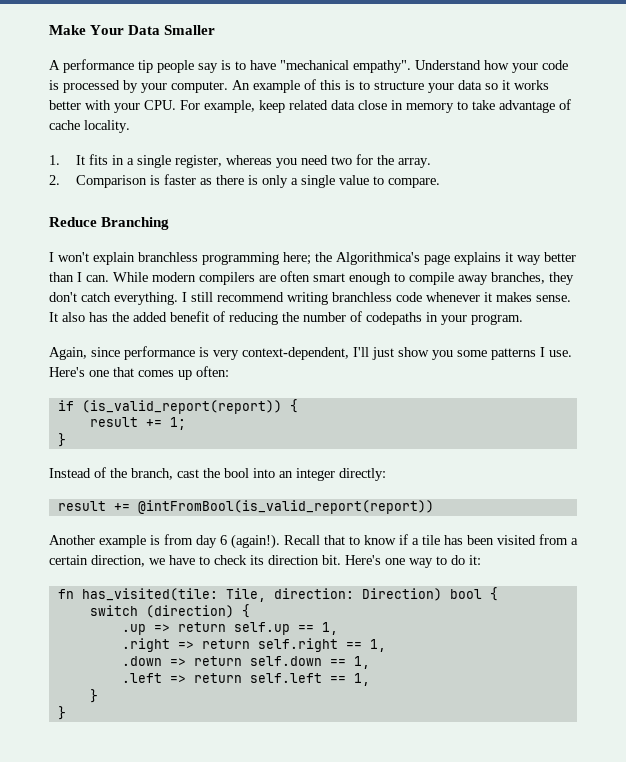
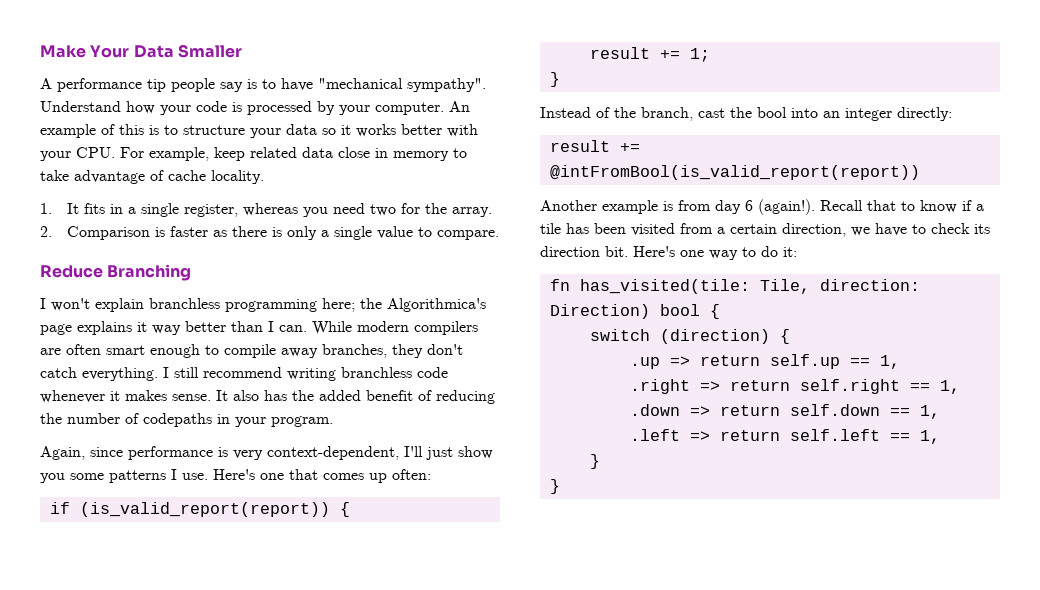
[353,60,411,73] empathy". -> [407,78,486,92] sympathy".

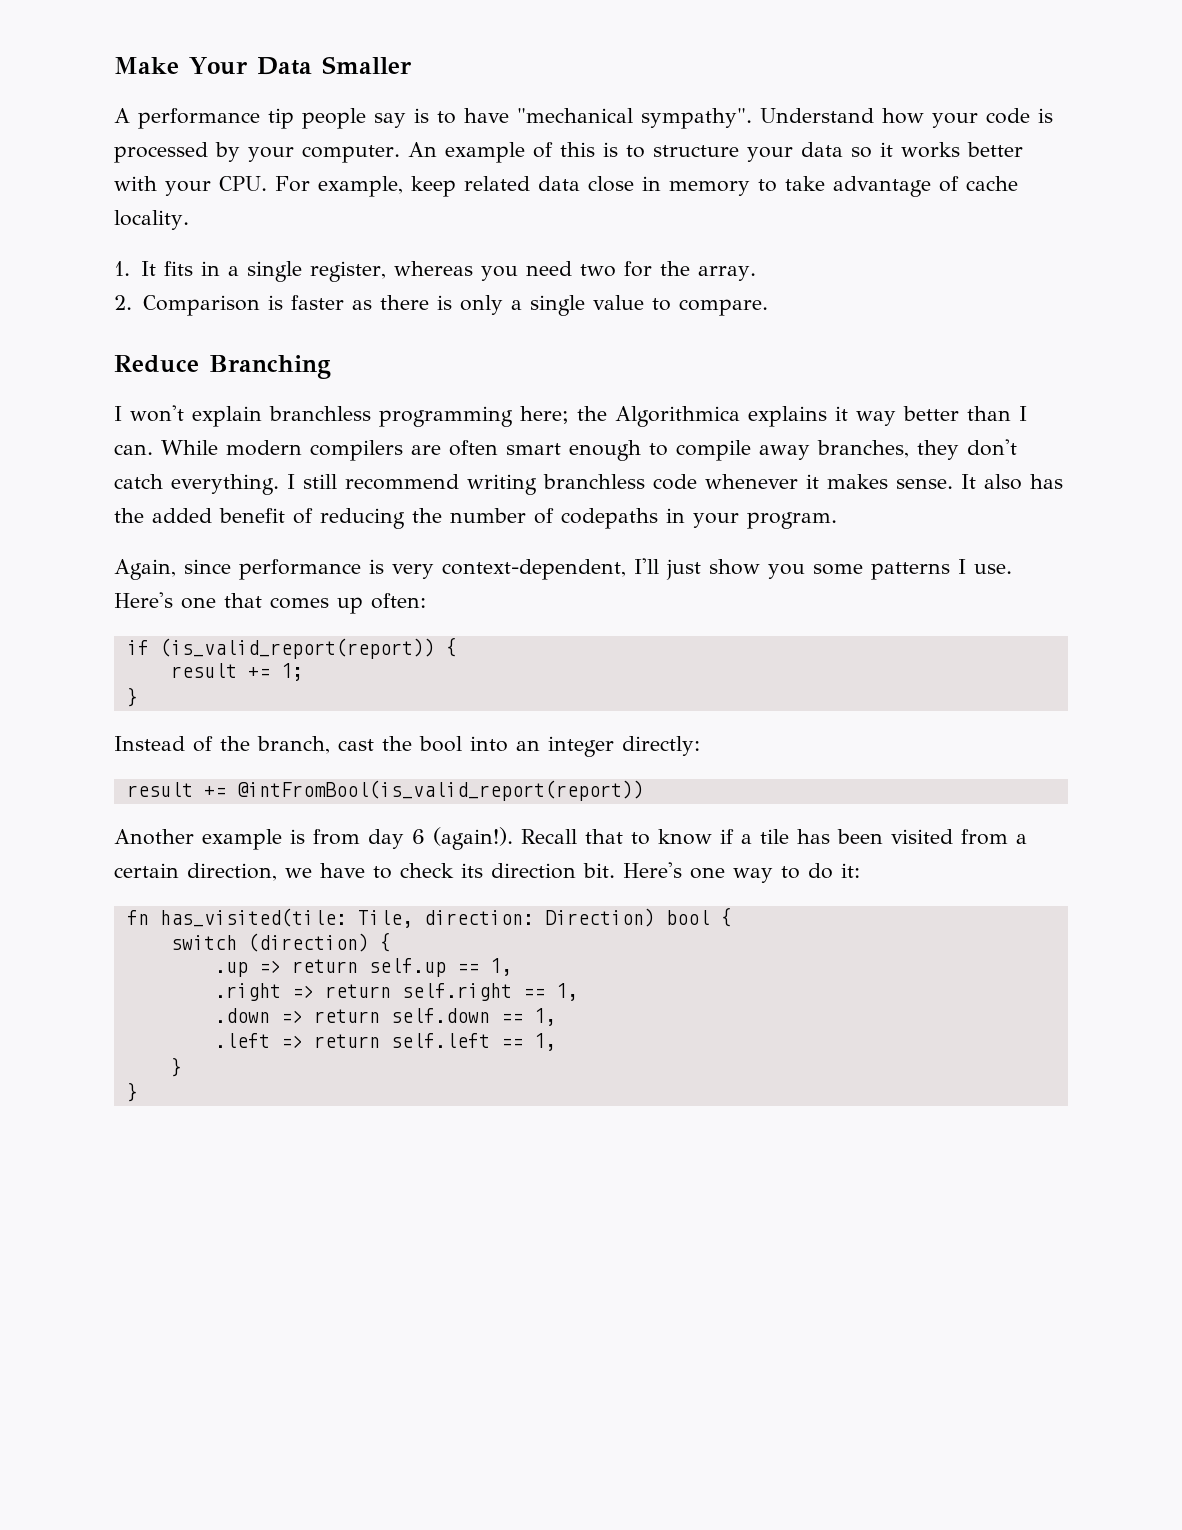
[387,298,486,312] [40,324,72,335] Algorithmica's page -> [615,406,740,427] Algorithmica

